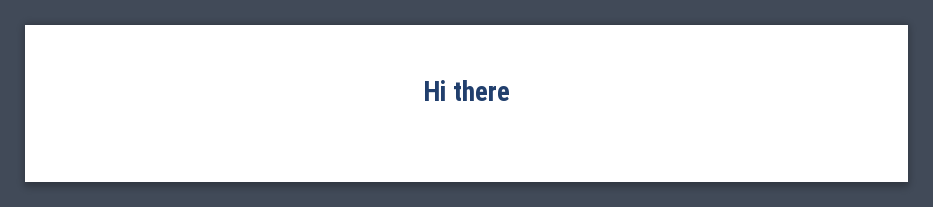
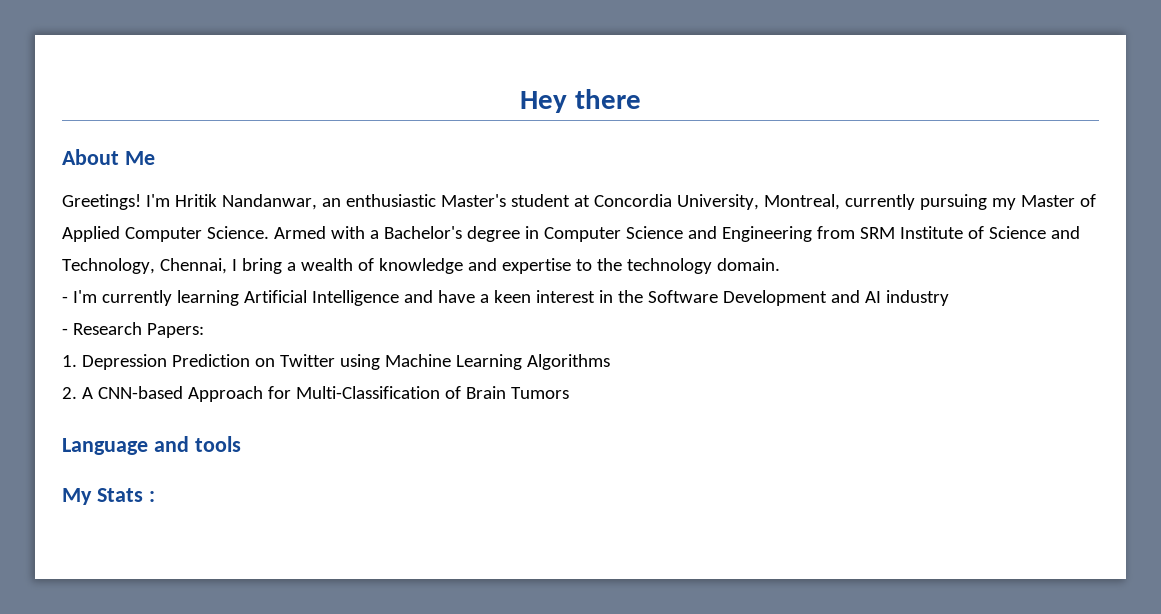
[422,80,446,101] Hi -> [520,91,568,113] Hey
(511, 90) none -> [62,149,155,165] [62,194,1096,210] [62,226,1080,242] [62,258,780,274] [62,290,949,306] [62,322,204,338] [62,354,610,370] [62,386,569,402] [62,436,241,455] [62,488,155,505] // About Me // Greetings! I'm Hritik Nandanwar, an enthusiastic Master's student at Concordia University, Montreal, currently pursuing my Master of Applied Computer Science. Armed with a Bachelor's degree in Computer Science and Engineering from SRM Institute of Science and Technology, Chennai, I bring a wealth of knowledge and expertise to the technology domain. // - I'm currently learning Artificial Intelligence and have a keen interest in the Software Development and AI industry // - Research Papers: // 1. Depression Prediction on Twitter using Machine Learning Algorithms // 2. A CNN-based Approach for Multi-Classification of Brain Tumors // Language and tools // My Stats :

